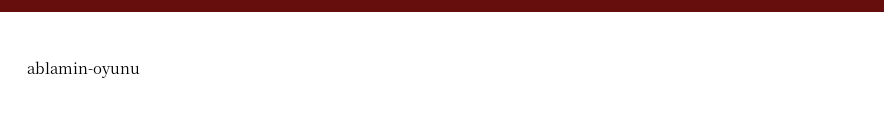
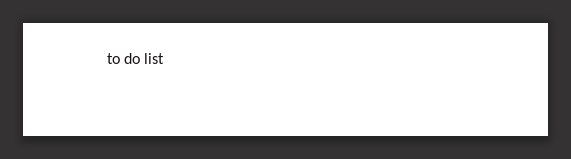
[27,61,140,78] ablamin-oyunu -> [107,53,165,64] to do list

